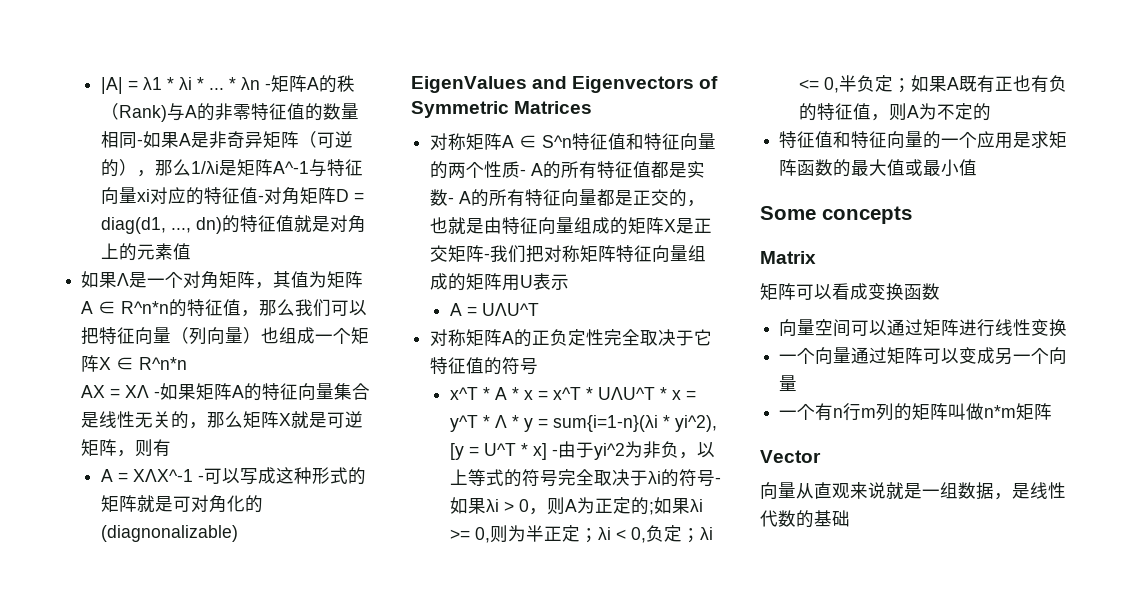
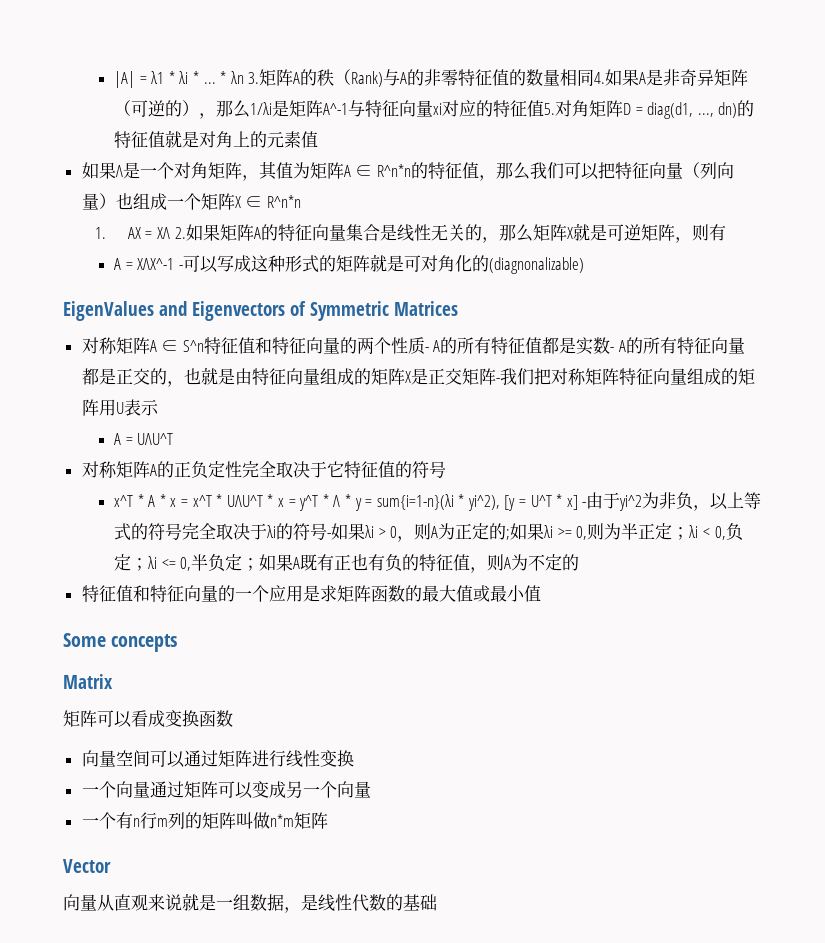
[264,83,271,90] - -> [248,72,260,84] 3.
[136,139,143,146] - -> [594,72,606,84] 4.
[257,195,264,202] - -> [544,103,556,115] 5.
(188, 363) none -> [95,227,107,239] 1.
[154,391,161,398] - -> [174,227,186,239] 2.

